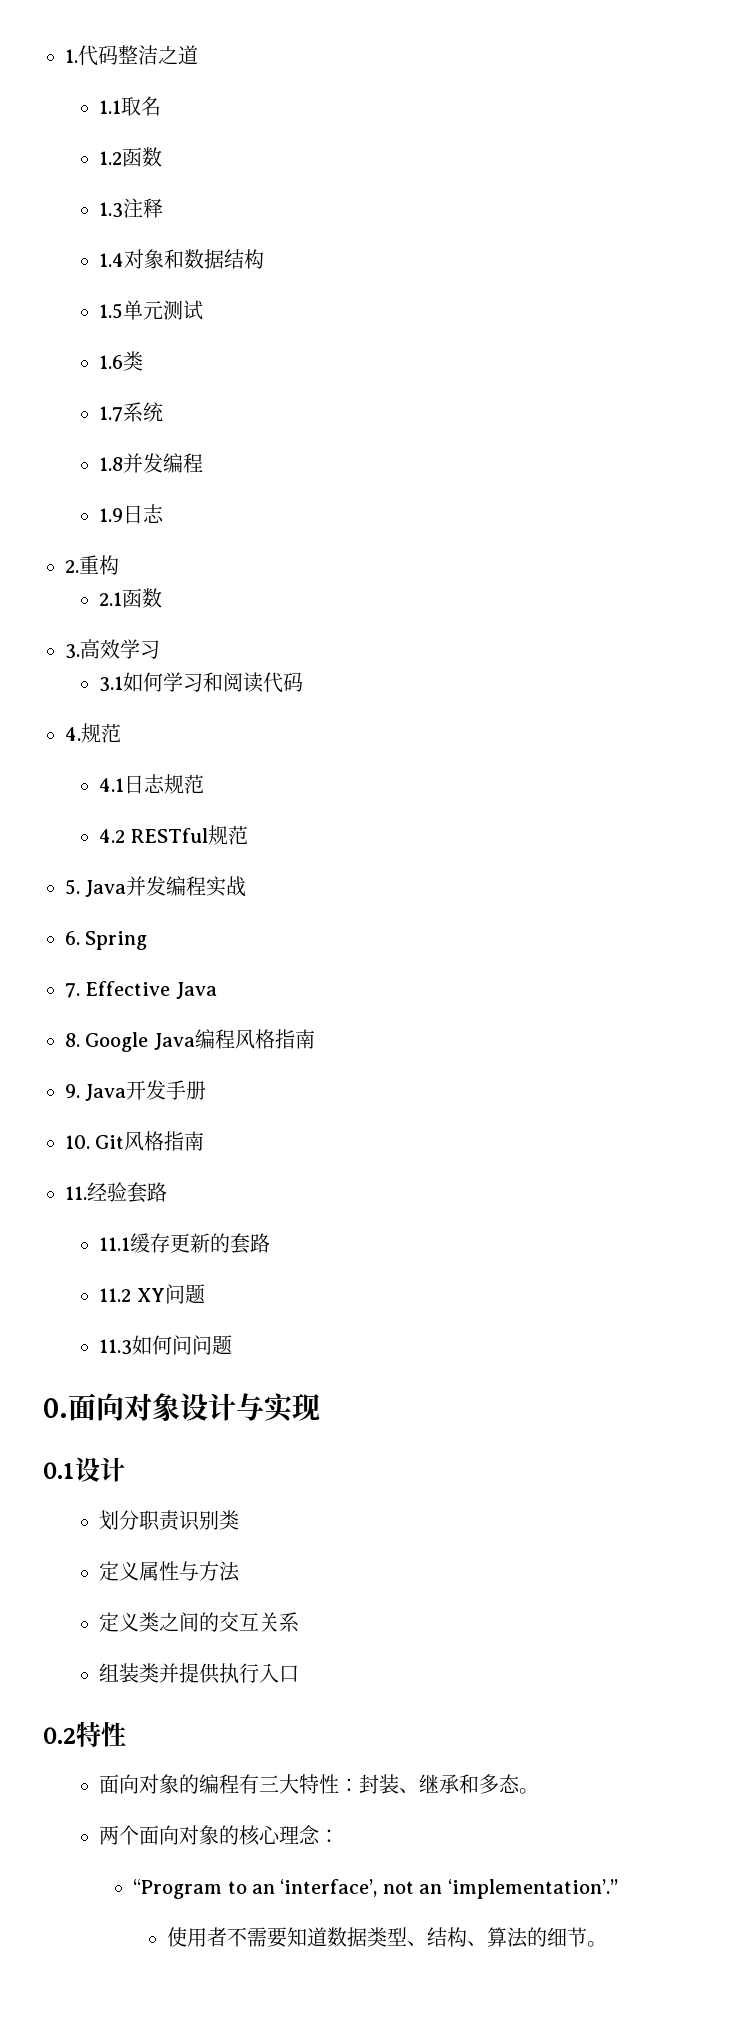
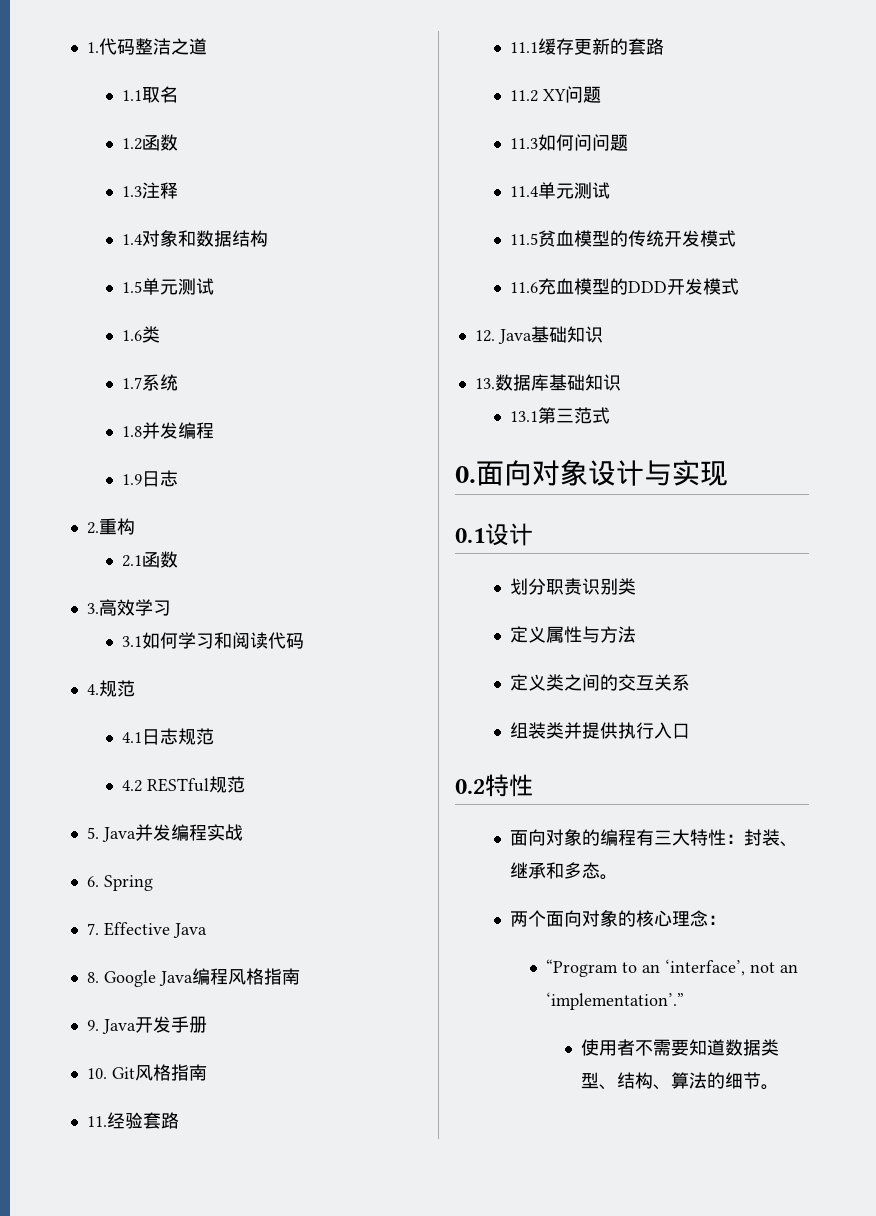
(233, 1345) none -> [510,182,611,199] [510,230,737,247] [510,278,740,295] [474,326,603,344] [474,374,621,391] [510,407,611,424] // 11.4单元测试 // 11.5贫血模型的传统开发模式 // 11.6充血模型的DDD开发模式 // 12. Java基础知识 // 13.数据库基础知识 // 13.1第三范式

